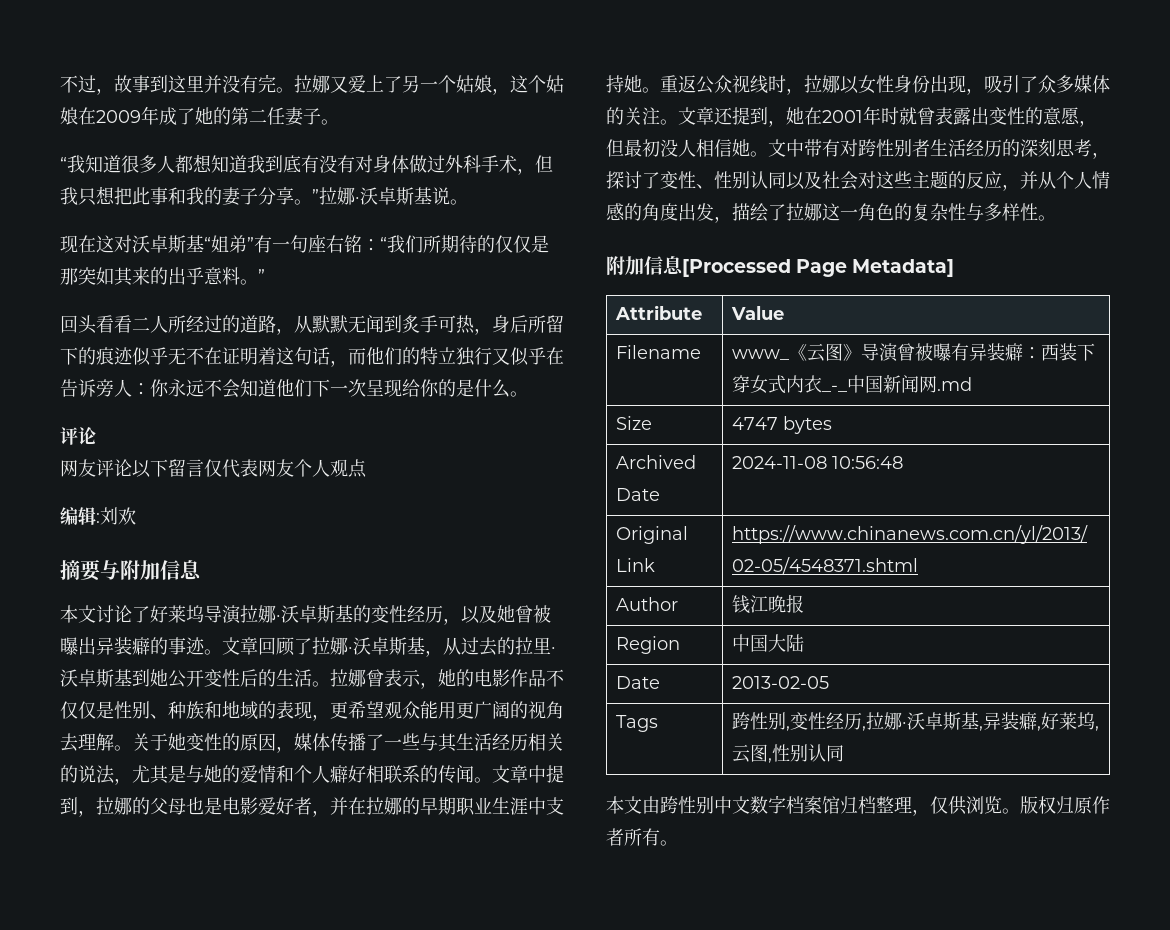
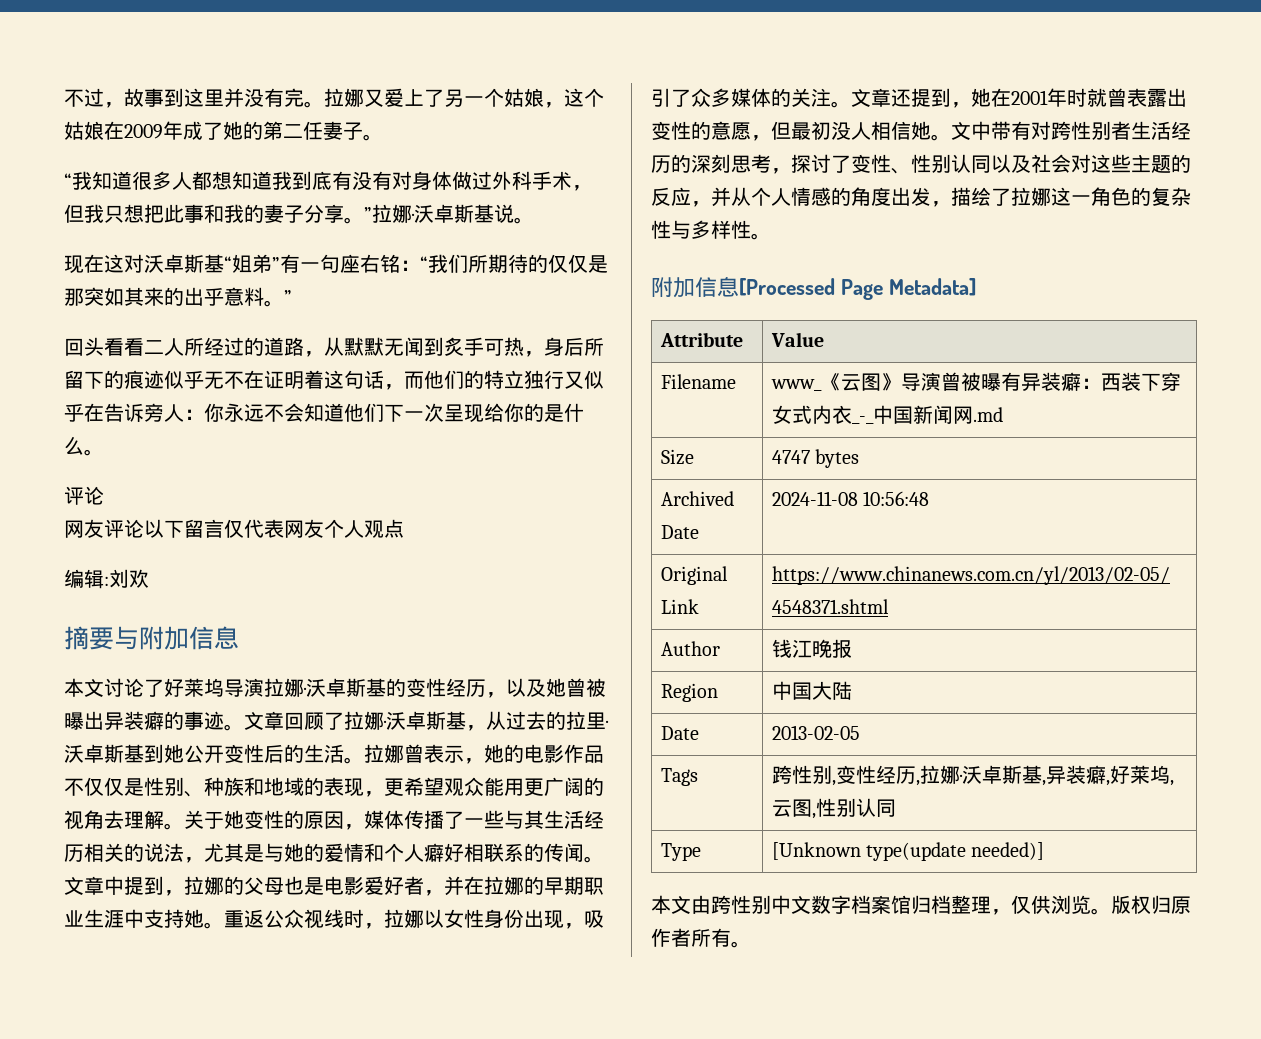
(844, 753) none -> [660,843,701,861] [771,842,1045,861] // Type | [Unknown type(update needed)]

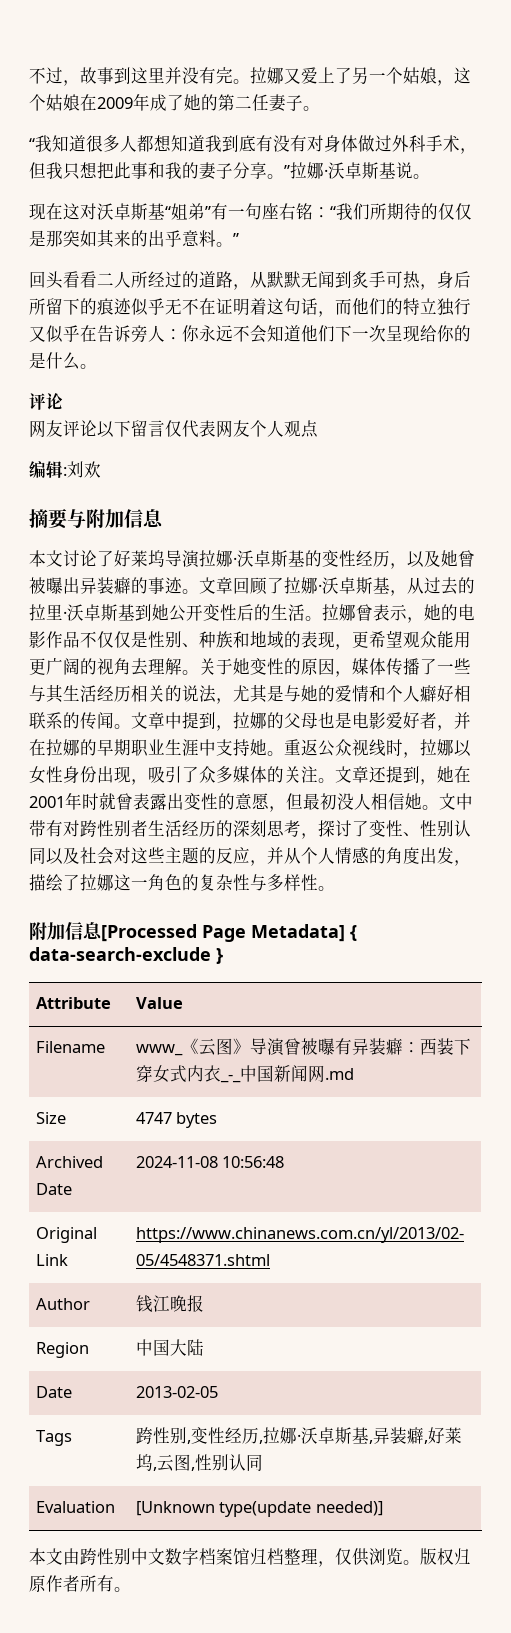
(976, 287) none -> [350,925,357,941] [29,947,223,964] { data-search-exclude }
[660,843,701,861] Type -> [35,1501,115,1513] Evaluation

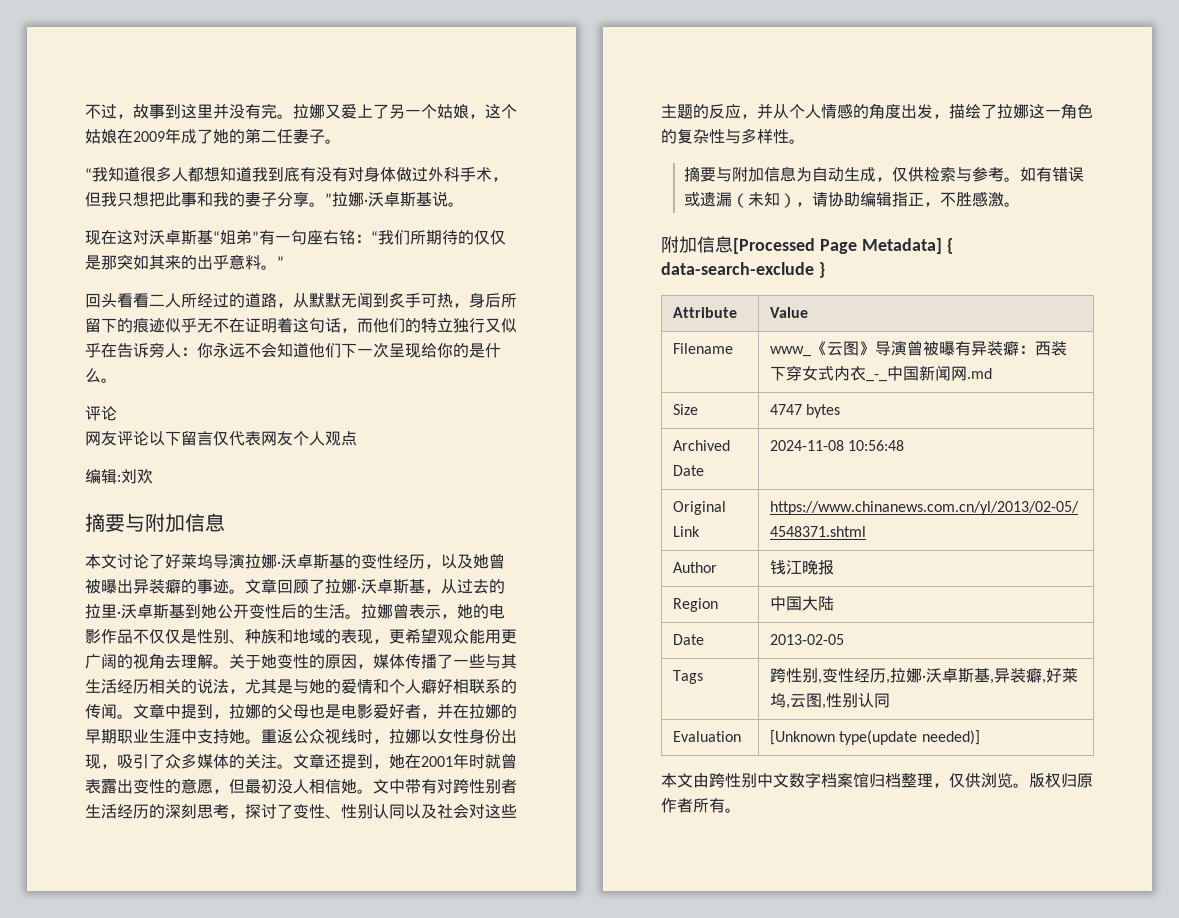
(335, 888) none -> [684,166,1085,182] [684,191,1021,208] // 摘要与附加信息为自动生成，仅供检索与参考。如有错误或遗漏（未知），请协助编辑指正，不胜感激。

